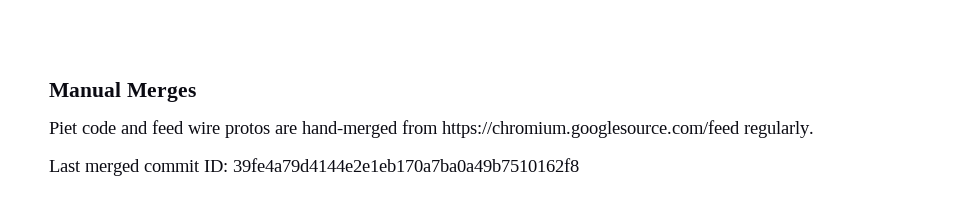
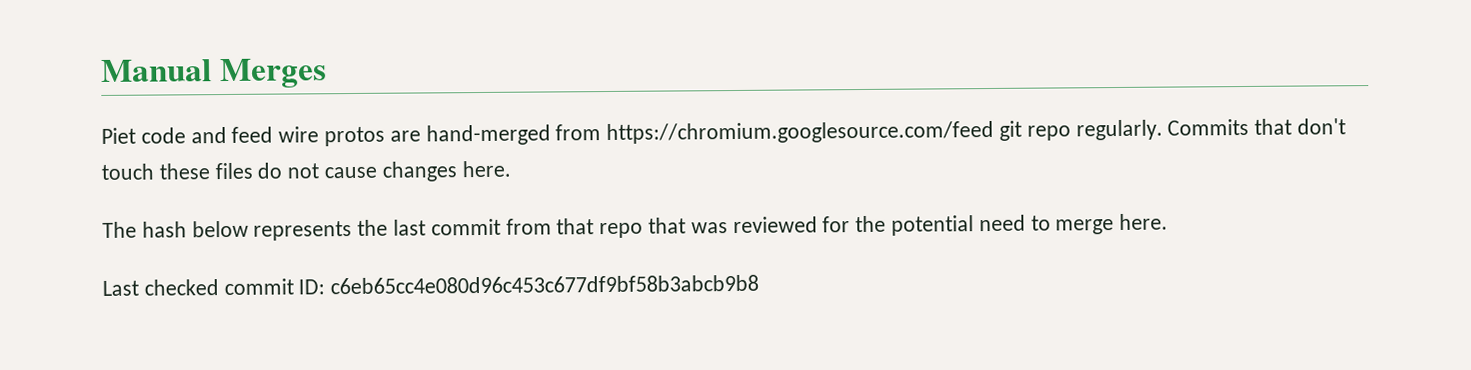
(740, 129) none -> [999,120,1071,141] git repo
(814, 129) none -> [1167,118,1347,136] [101,160,511,182] [102,213,1169,241] Commits that don't touch these files do not cause changes here. // The hash below represents the last commit from that repo that was reviewed for the potential need to merge here.
[85,159,140,176] merged -> [143,279,219,296] checked
[233,158,579,172] 39fe4a79d4144e2e1eb170a7ba0a49b7510162f8 -> [330,274,760,295] c6eb65cc4e080d96c453c677df9bf58b3abcb9b8

